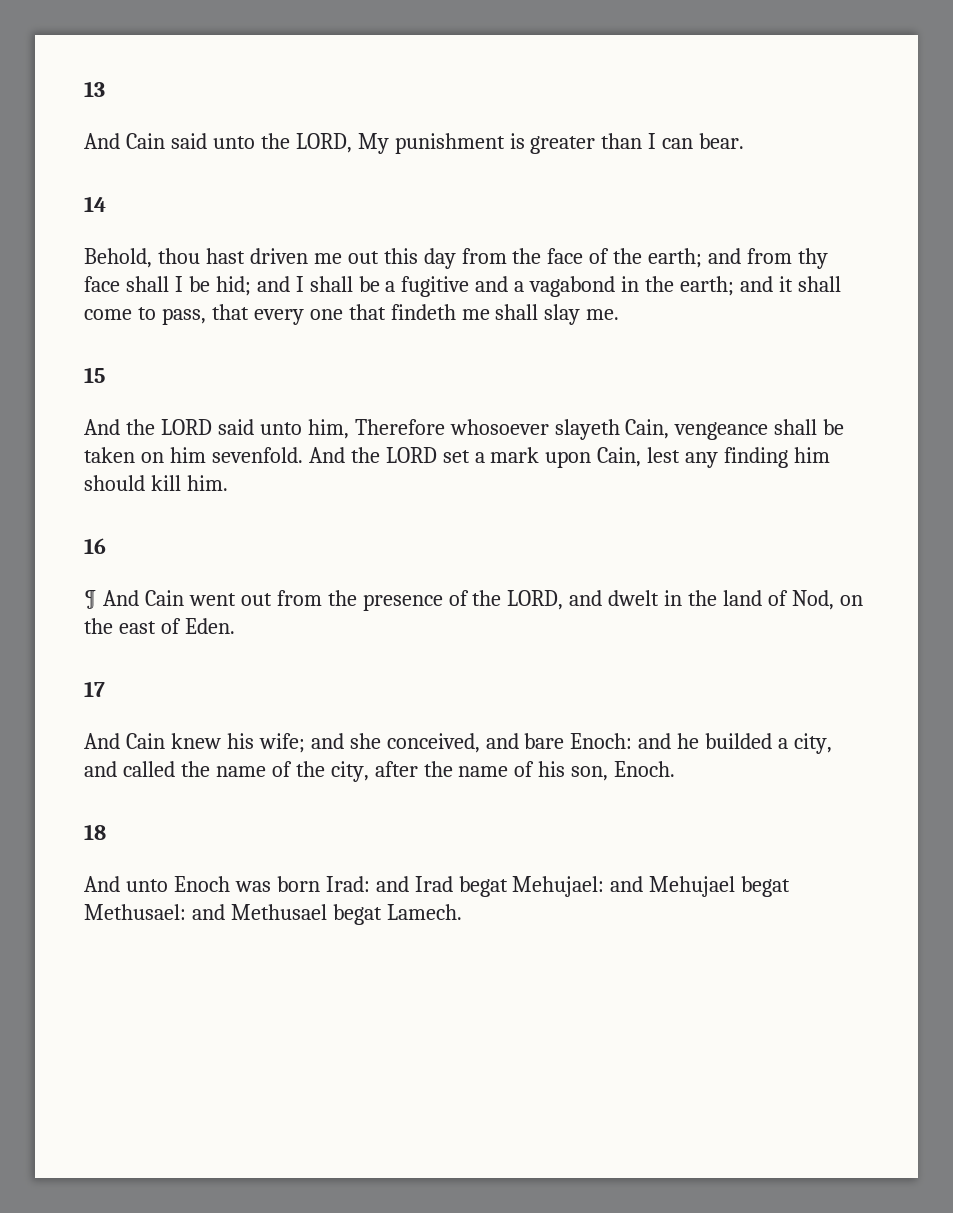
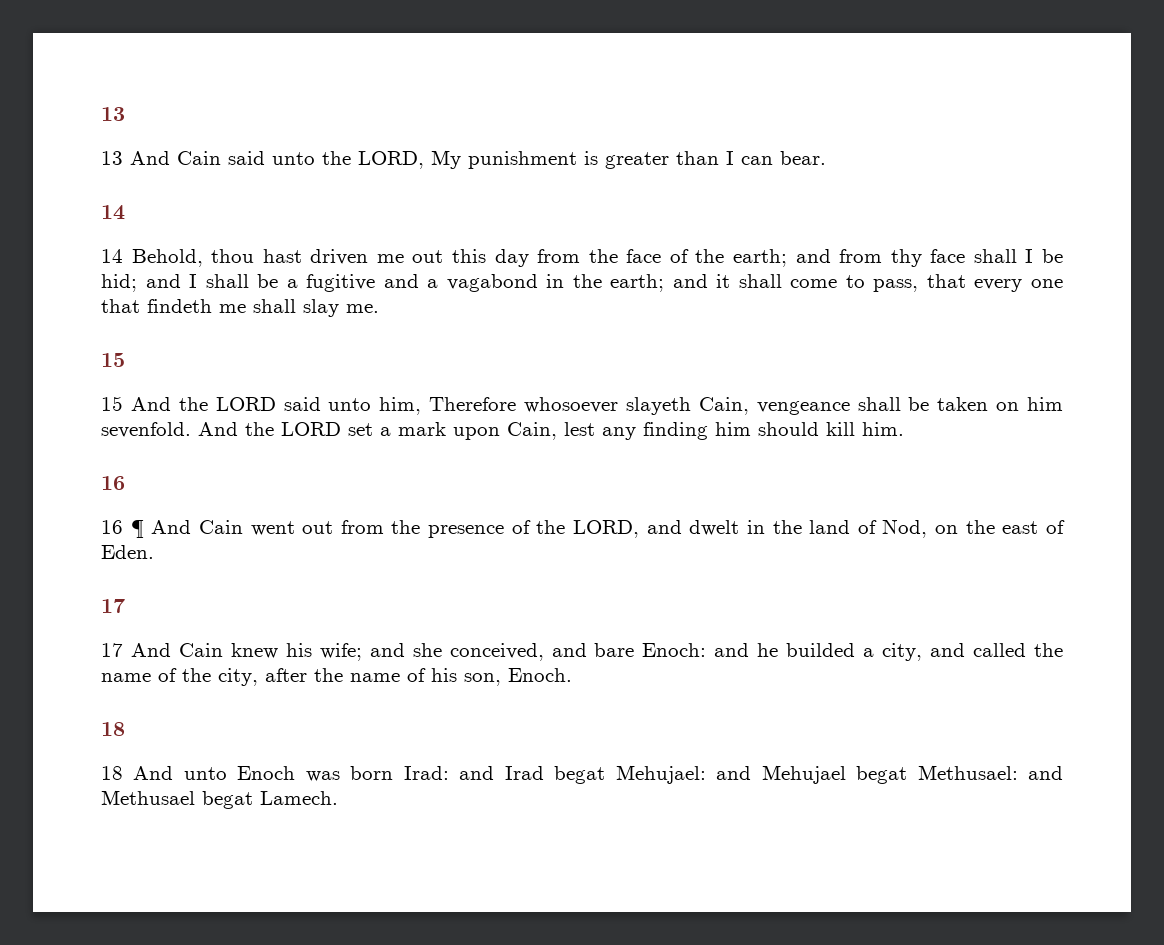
(105, 89) none -> [101,151,123,165] 13
(106, 204) none -> [101,249,123,263] 14
(105, 375) none -> [101,396,123,411] 15
(106, 546) none -> [101,520,123,534] 16
(105, 689) none -> [101,643,123,657] 17
(106, 832) none -> [101,766,123,780] 18

